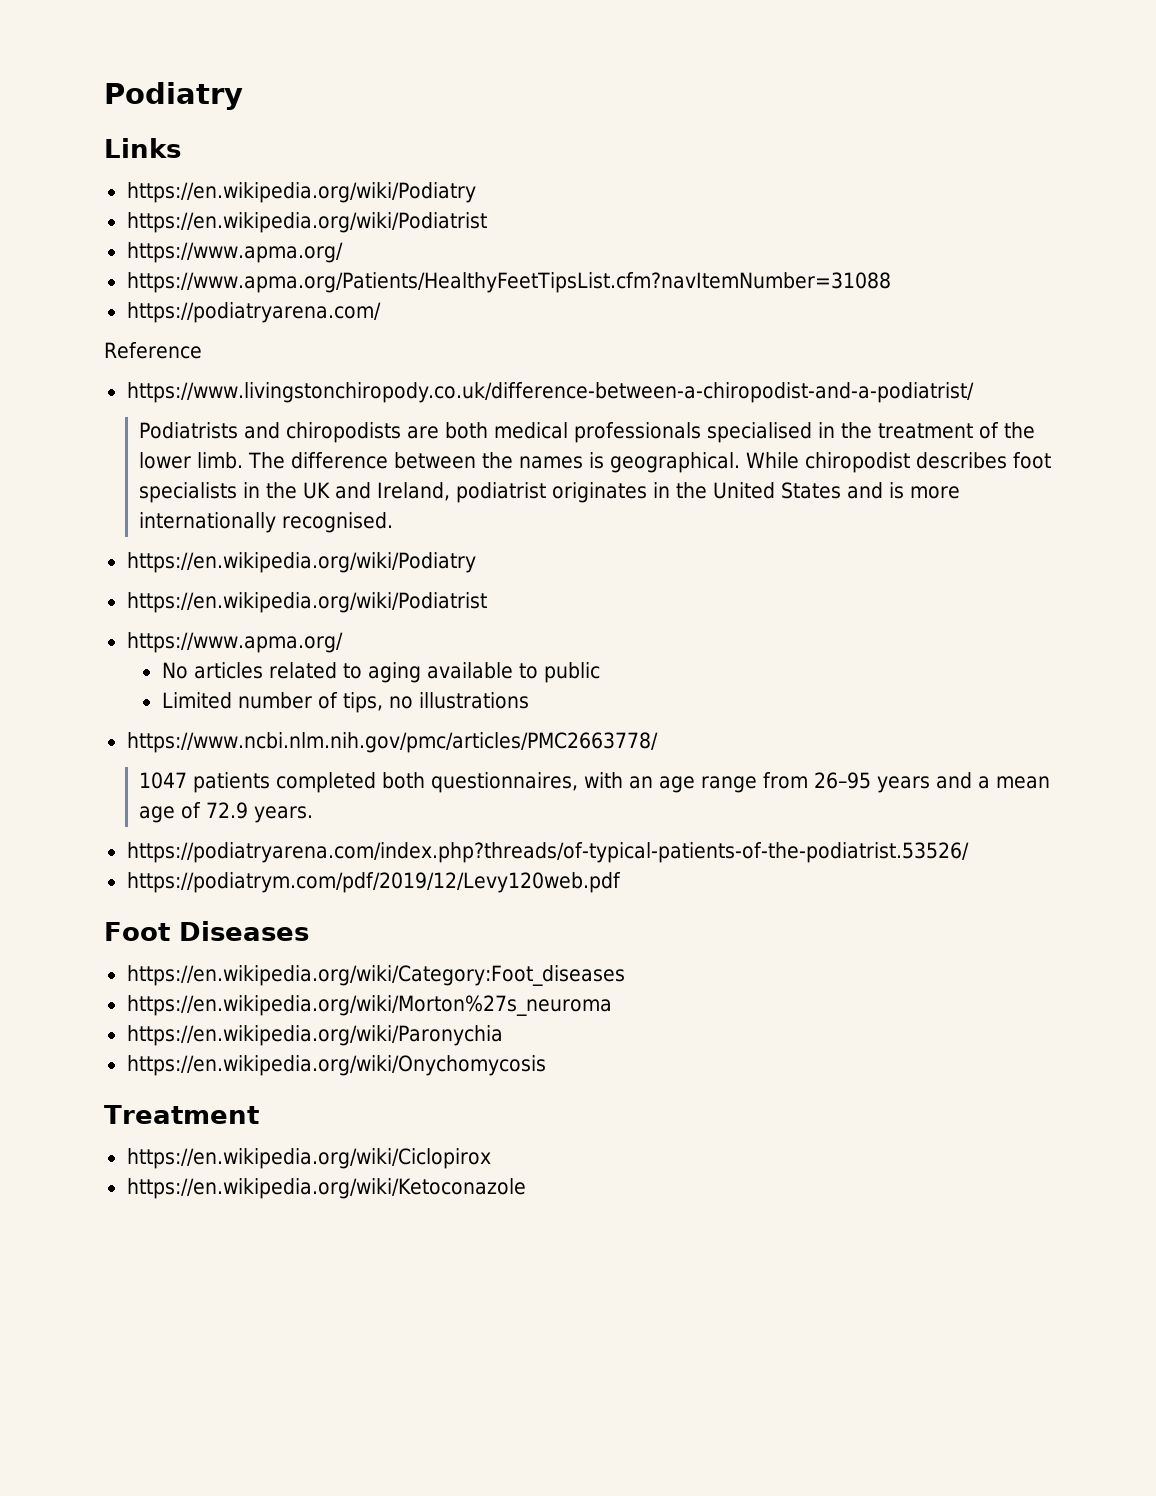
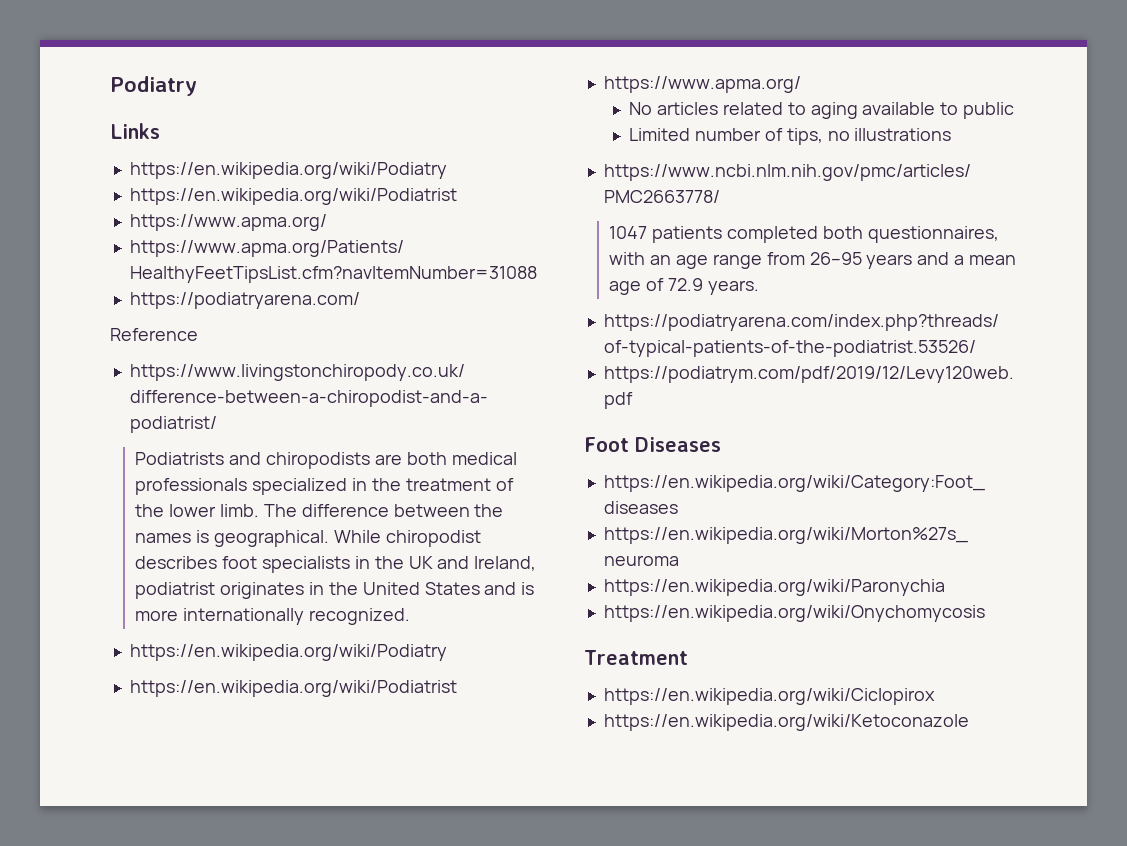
[707,422,813,443] specialised -> [252,478,348,495] specialized
[282,512,394,533] recognised. -> [308,608,410,625] recognized.

